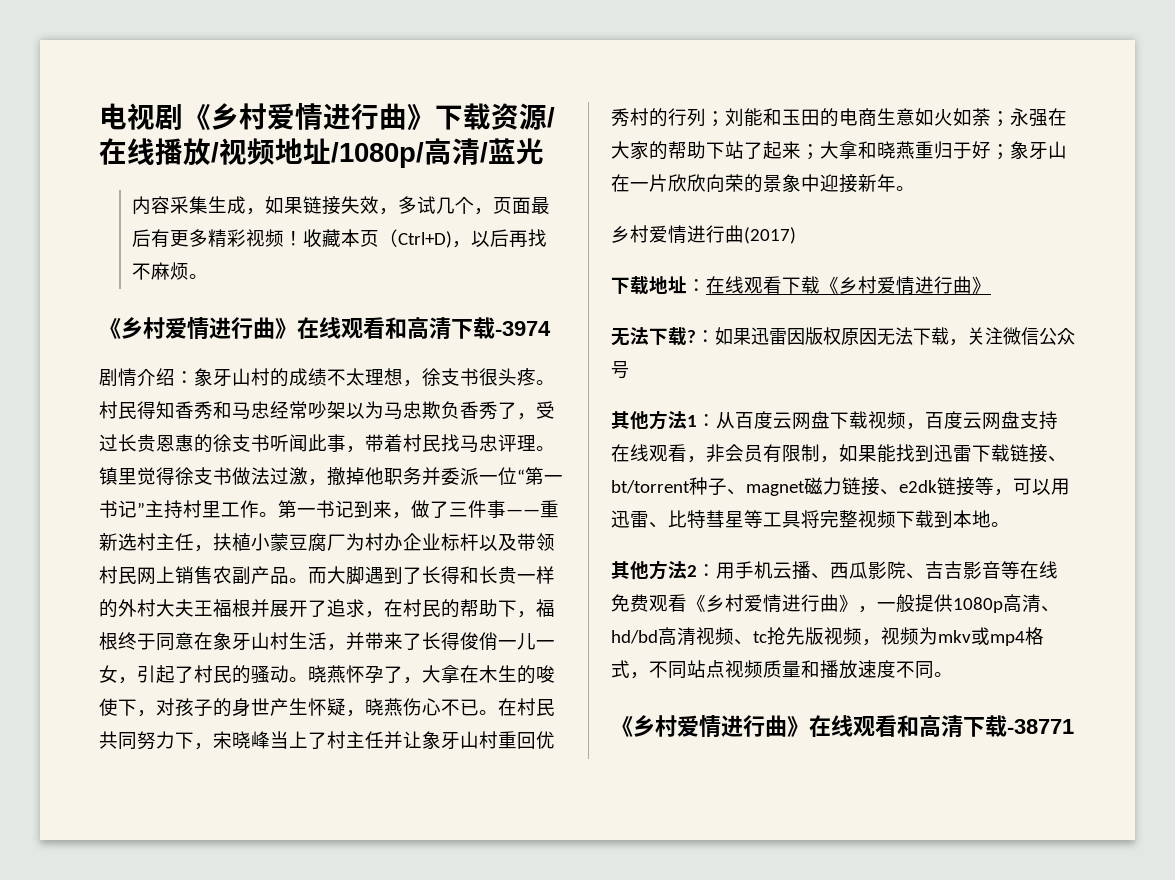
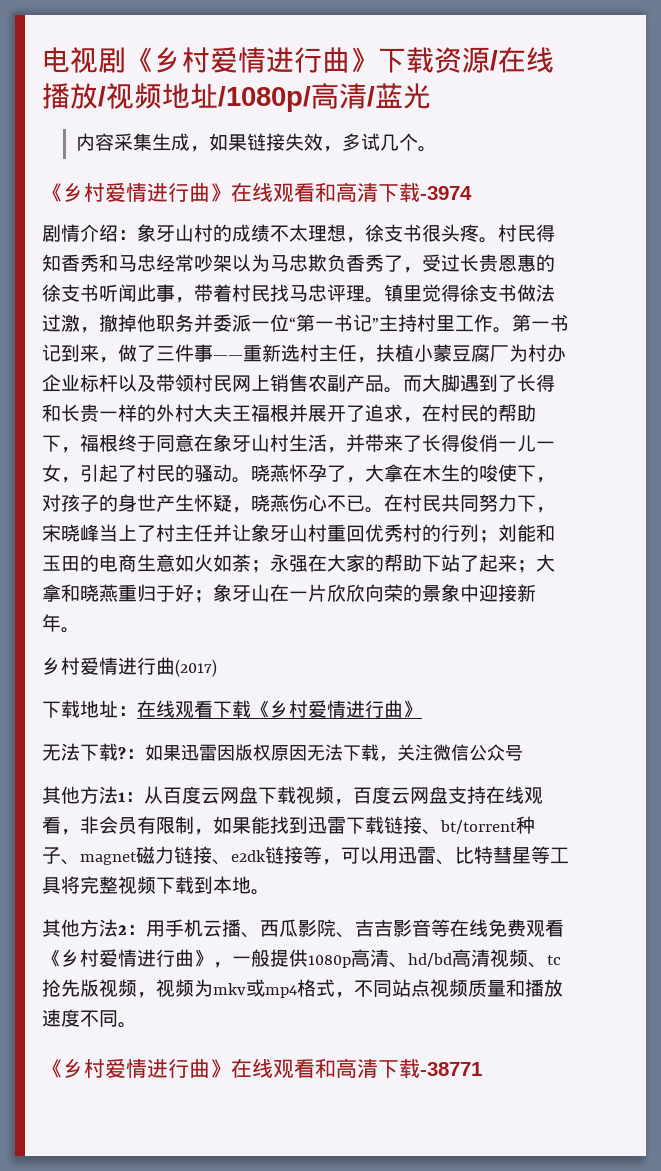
[473,197,550,215] [131,229,547,248] [131,262,189,280] ，页面最后有更多精彩视频！收藏本页（Ctrl+D)，以后再找不麻烦 -> (419, 142) none

